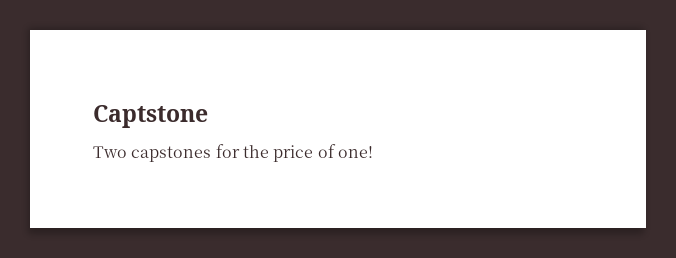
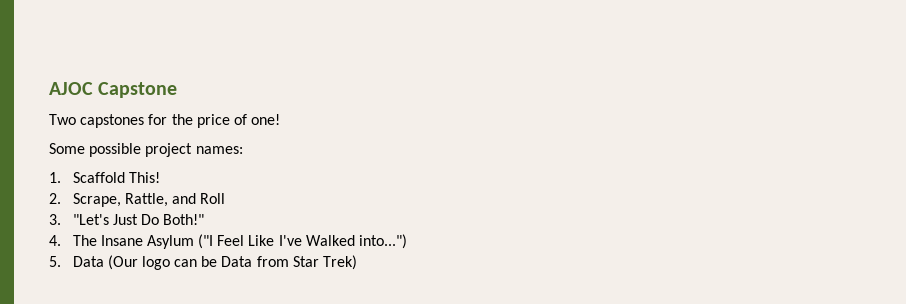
[93,105,208,128] Captstone -> [49,82,178,98] AJOC Capstone
(373, 152) none -> [49,143,243,157] [49,172,160,183] [49,193,226,207] [49,214,205,225] [49,234,408,249] [49,255,358,270] // Some possible project names: // 1. Scaffold This! // 2. Scrape, Rattle, and Roll // 3. "Let's Just Do Both!" // 4. The Insane Asylum ("I Feel Like I've Walked into...") // 5. Data (Our logo can be Data from Star Trek)

